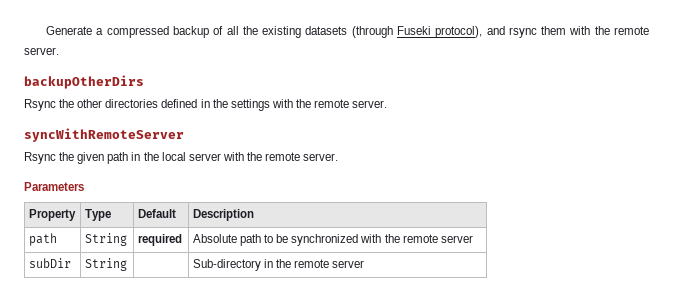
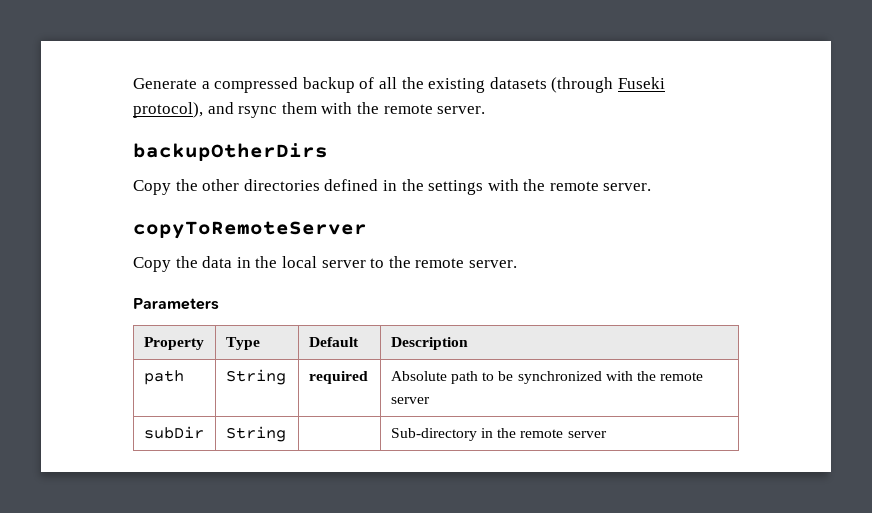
[24,99,56,111] Rsync -> [133,180,171,195] Copy
[24,128,184,142] [24,152,129,164] syncWithRemoteServer // Rsync the given path -> [133,221,367,239] [133,256,233,272] copyToRemoteServer // Copy the data
[222,152,244,161] with -> [370,258,385,268] to

